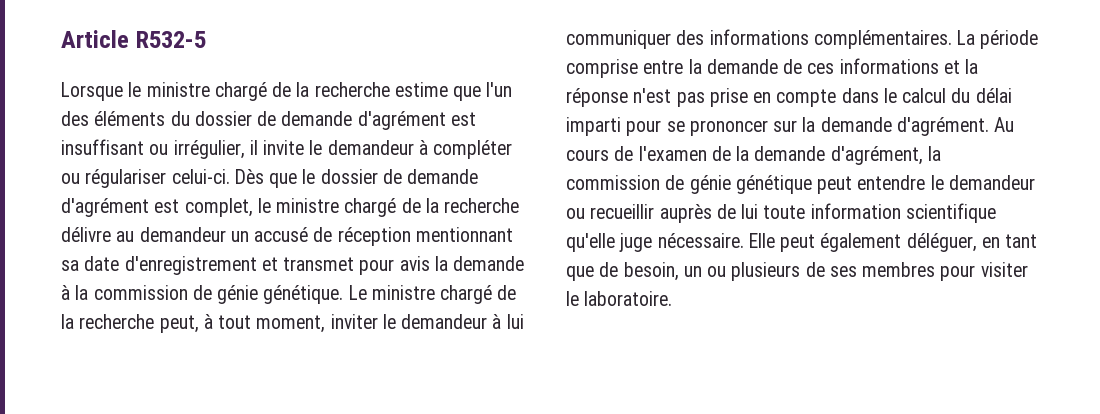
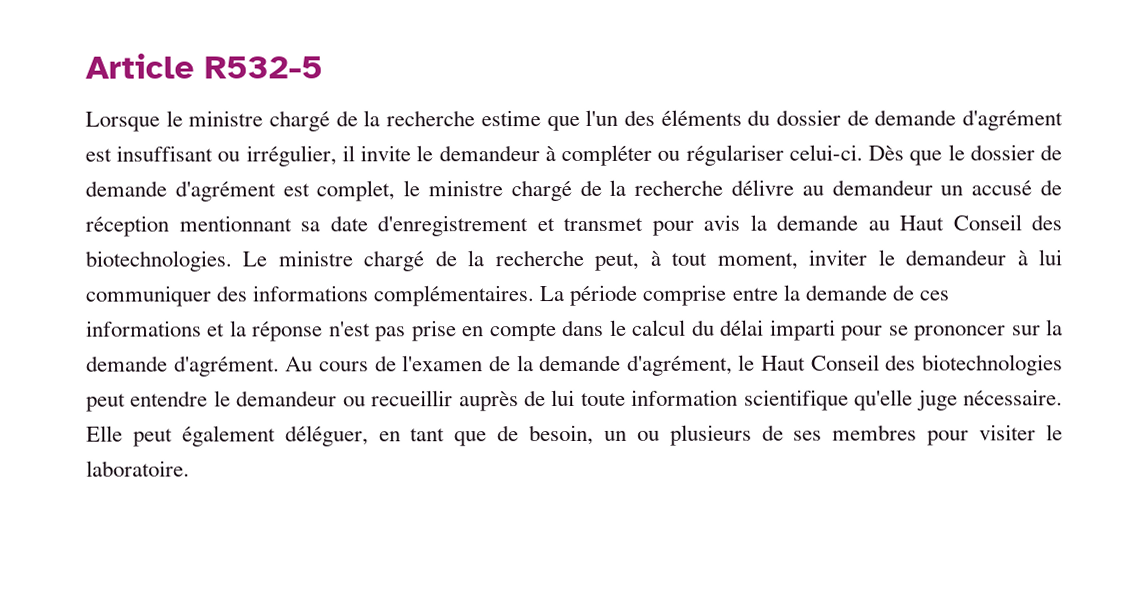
[61,285,344,304] à la commission de génie génétique. -> [867,214,1062,231] [85,250,232,272] au Haut Conseil des biotechnologies.
[927,146,941,161] [566,175,812,194] la commission de génie génétique -> [738,354,1063,376] le Haut Conseil des biotechnologies

